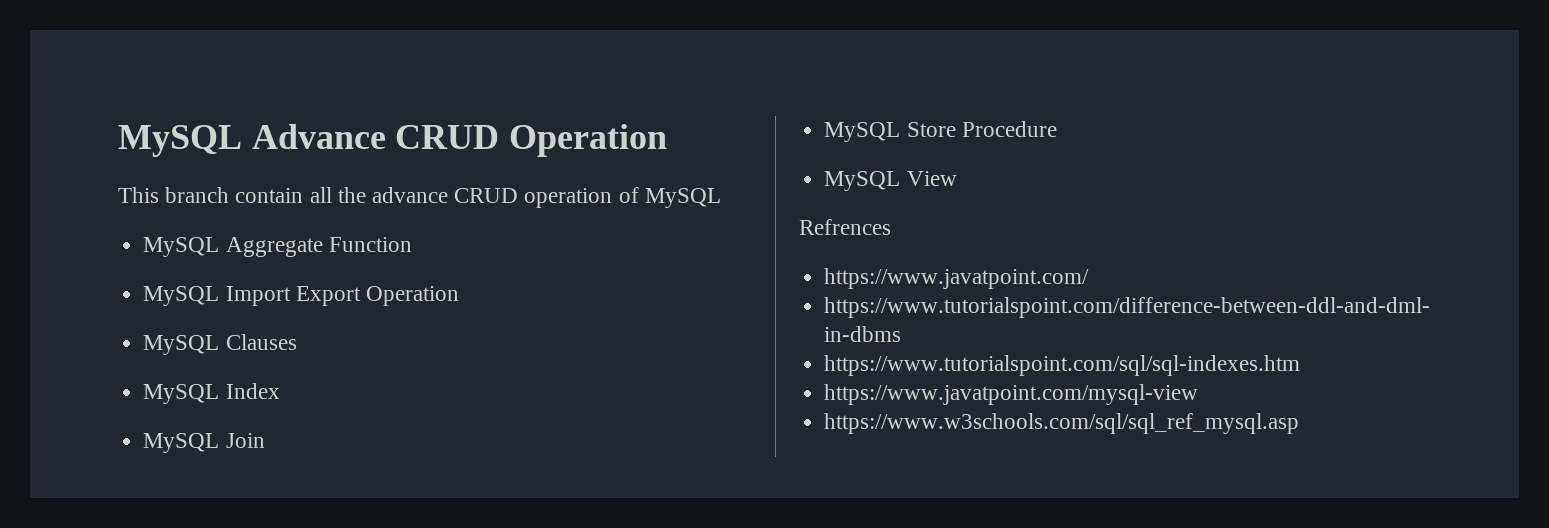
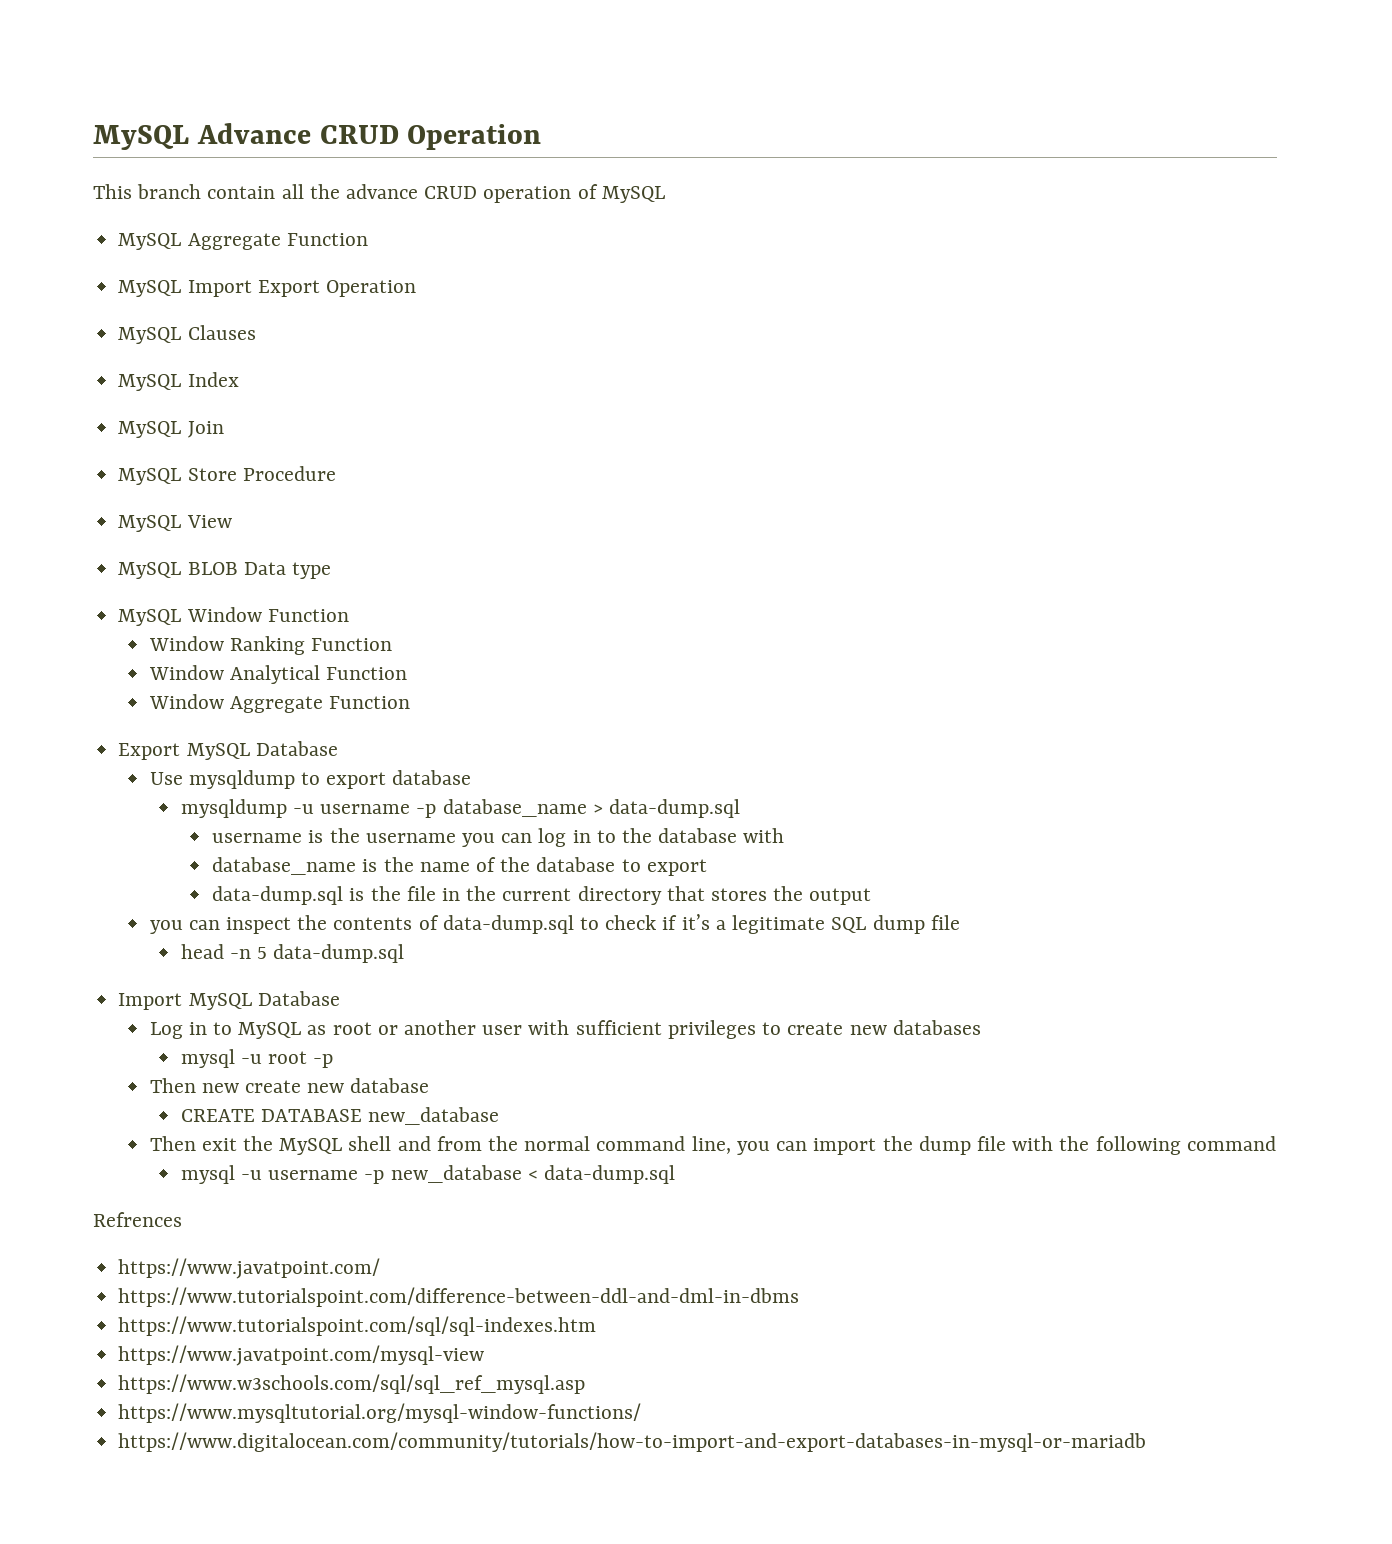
(957, 178) none -> [118,562,331,579] [118,607,349,626] [148,636,392,655] [148,665,407,684] [148,694,410,713] [118,741,338,760] [149,770,472,789] [180,799,741,818] [212,828,785,847] [212,857,707,876] [212,886,872,905] [149,914,960,934] [180,944,405,963] [118,991,340,1010] [149,1020,981,1039] [180,1049,334,1068] [149,1078,430,1093] [180,1107,500,1125] [149,1136,1276,1155] [180,1165,676,1184] // MySQL BLOB Data type // MySQL Window Function // Window Ranking Function // Window Analytical Function // Window Aggregate Function // Export MySQL Database // Use mysqldump to export database // mysqldump -u username -p database_name > data-dump.sql // username is the username you can log in to the database with // database_name is the name of the database to export // data-dump.sql is the file in the current directory that stores the output // you can inspect the contents of data-dump.sql to check if it’s a legitimate SQL dump file // head -n 5 data-dump.sql // Import MySQL Database // Log in to MySQL as root or another user with sufficient privileges to create new databases // mysql -u root -p // Then new create new database // CREATE DATABASE new_database // Then exit the MySQL shell and from the normal command line, you can import the dump file with the following command // mysql -u username -p new_database < data-dump.sql
(1300, 423) none -> [118,1403,642,1423] [118,1432,1147,1452] // https://www.mysqltutorial.org/mysql-window-functions/ // https://www.digitalocean.com/community/tutorials/how-to-import-and-export-databases-in-mysql-or-mariadb

